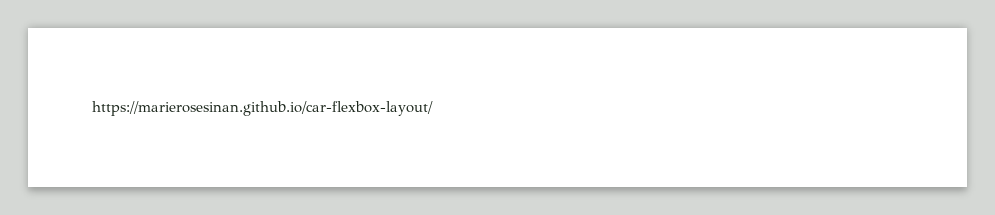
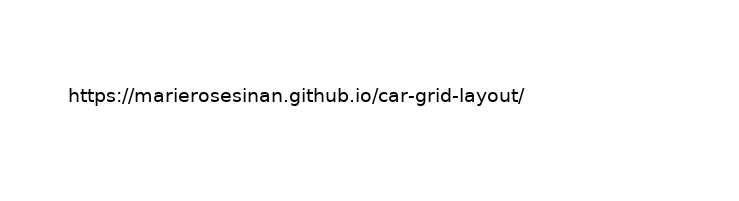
[92,101,433,116] https://marierosesinan.github.io/car-flexbox-layout/ -> [68,88,525,106] https://marierosesinan.github.io/car-grid-layout/

